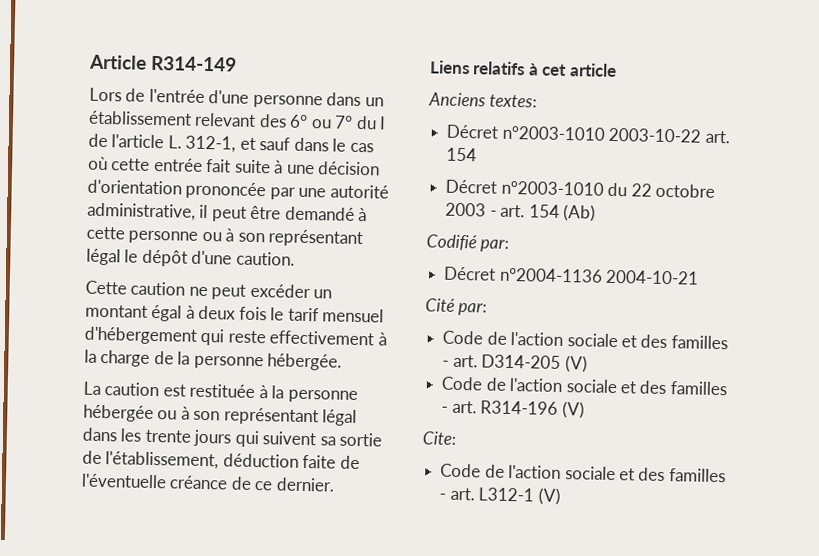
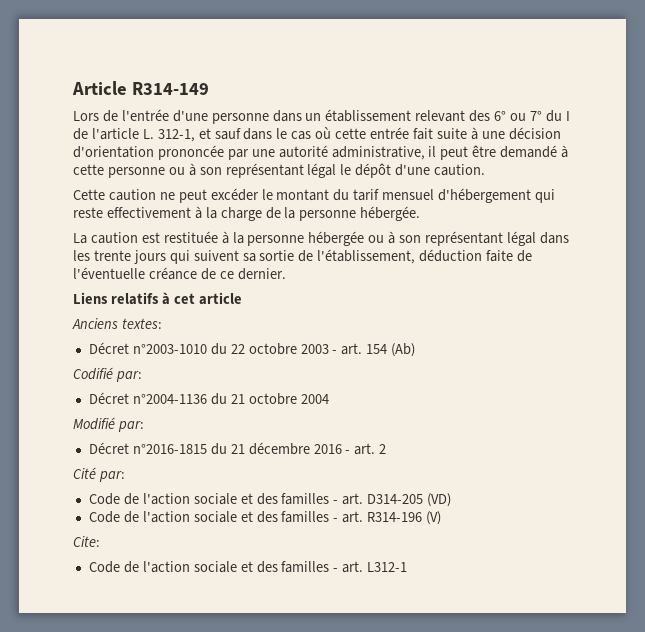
[313,289,333,299] [85,304,285,322] un montant égal à deux fois le -> [261,189,350,201] le montant du
[446,124,730,144] [446,147,478,162] // Décret n°2003-1010 2003-10-22 art. 154 -> (162, 323) none
[605,269,700,285] 2004-10-21 -> [210,393,329,405] [73,417,144,432] [88,442,387,455] du 21 octobre 2004 // Modifié par: // Décret n°2016-1815 du 21 décembre 2016 - art. 2
[564,355,588,373] (V) -> [427,493,452,507] (VD)
[537,487,561,505] (V) -> (408, 567) none

